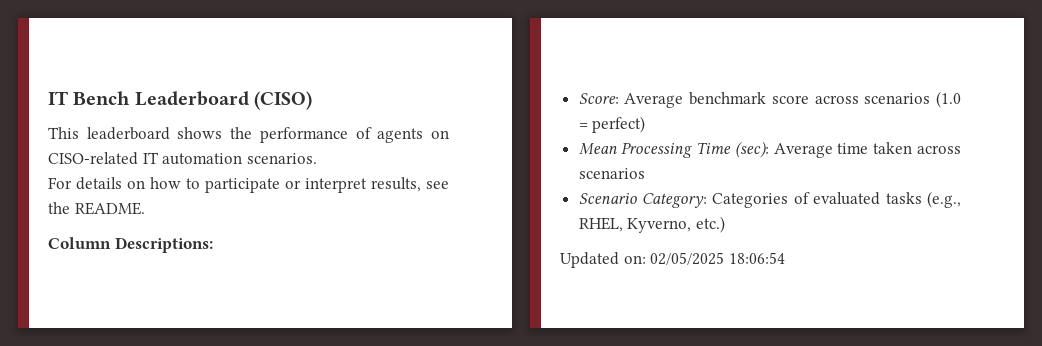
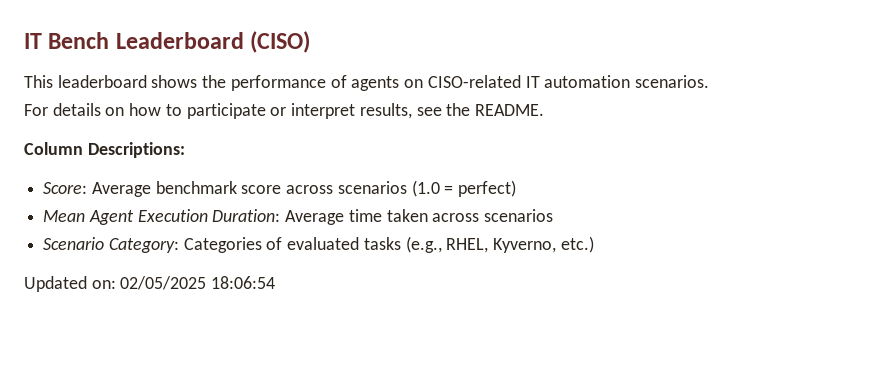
[621,141,769,158] Processing Time (sec): -> [88,209,281,225] Agent Execution Duration:

